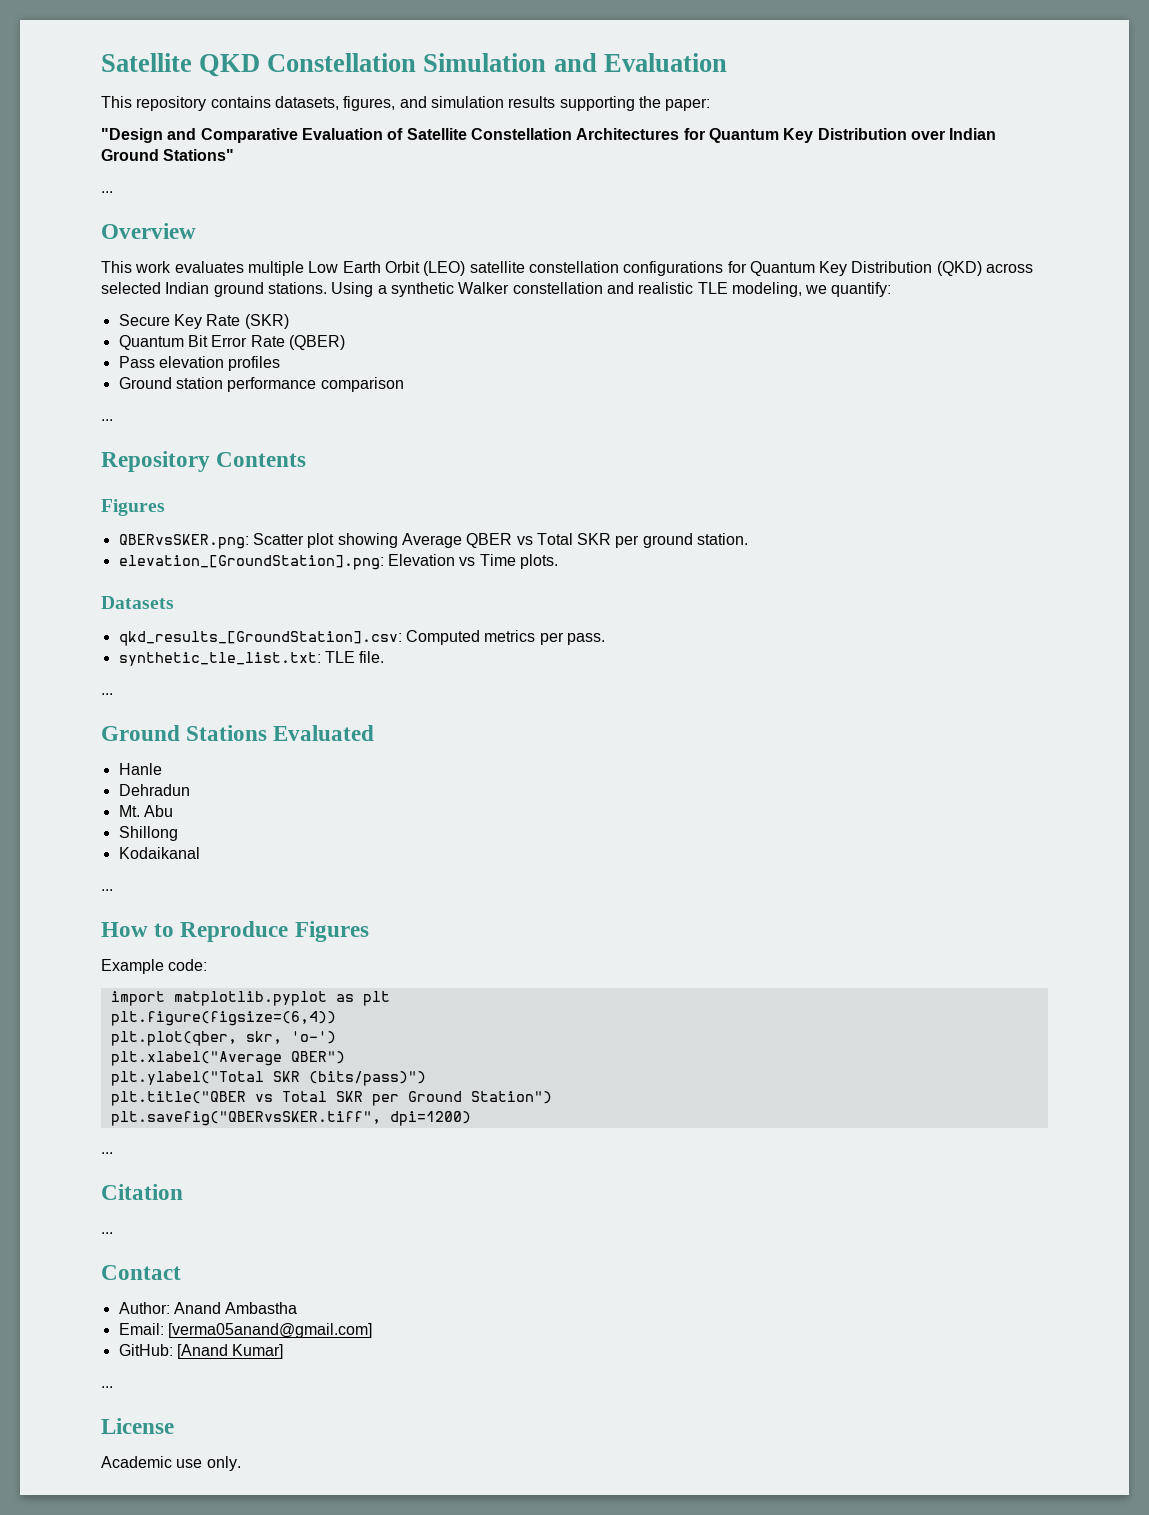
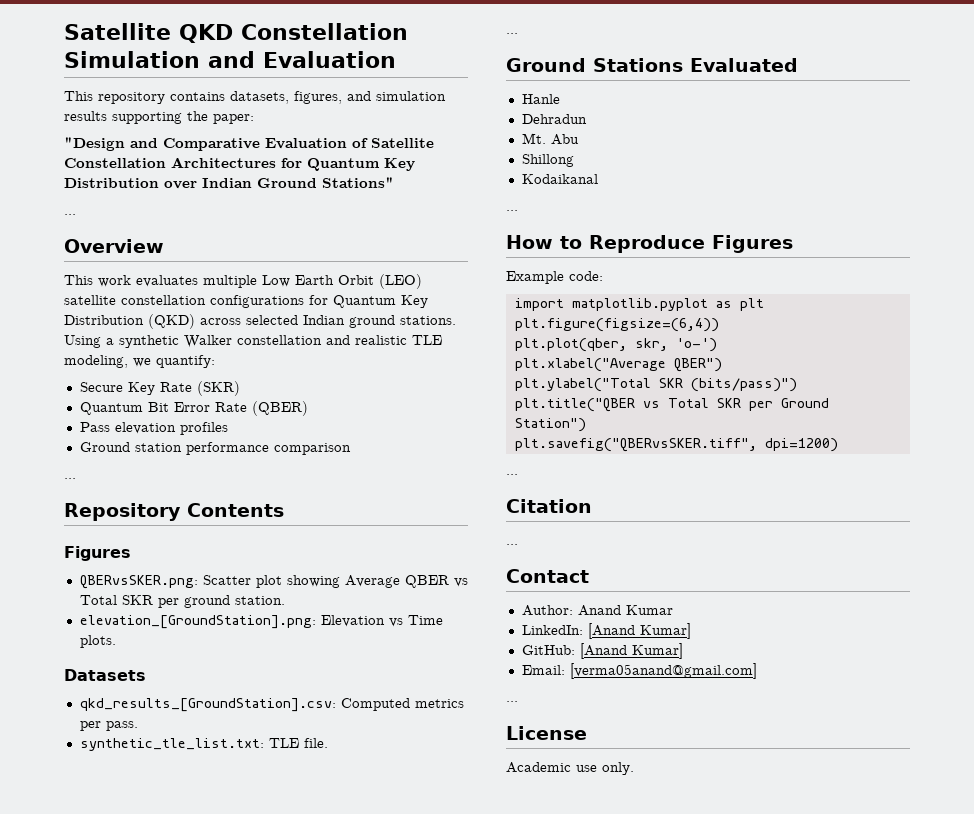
[225,1302,298,1314] [118,1323,372,1338] Ambastha // Email: [verma05anand@gmail.com] -> [625,605,673,615] [521,623,691,639] Kumar // LinkedIn: [Anand Kumar]
(284, 1351) none -> [521,663,757,679] // Email: [verma05anand@gmail.com]

